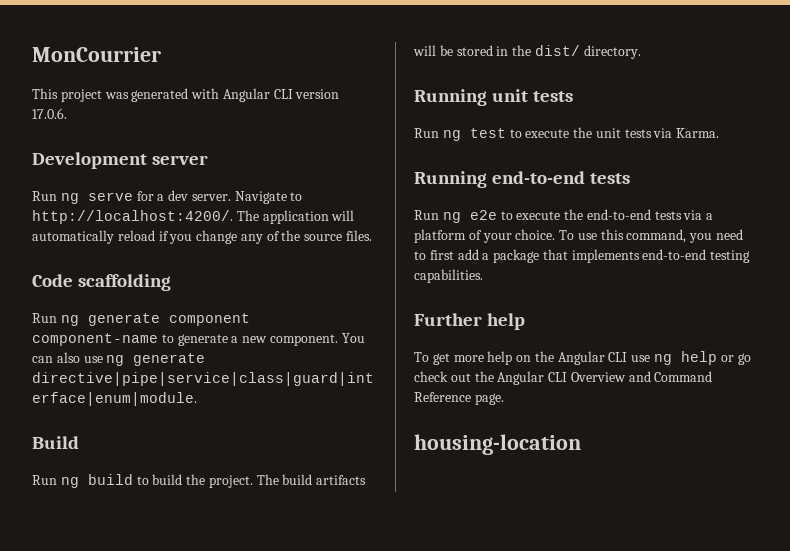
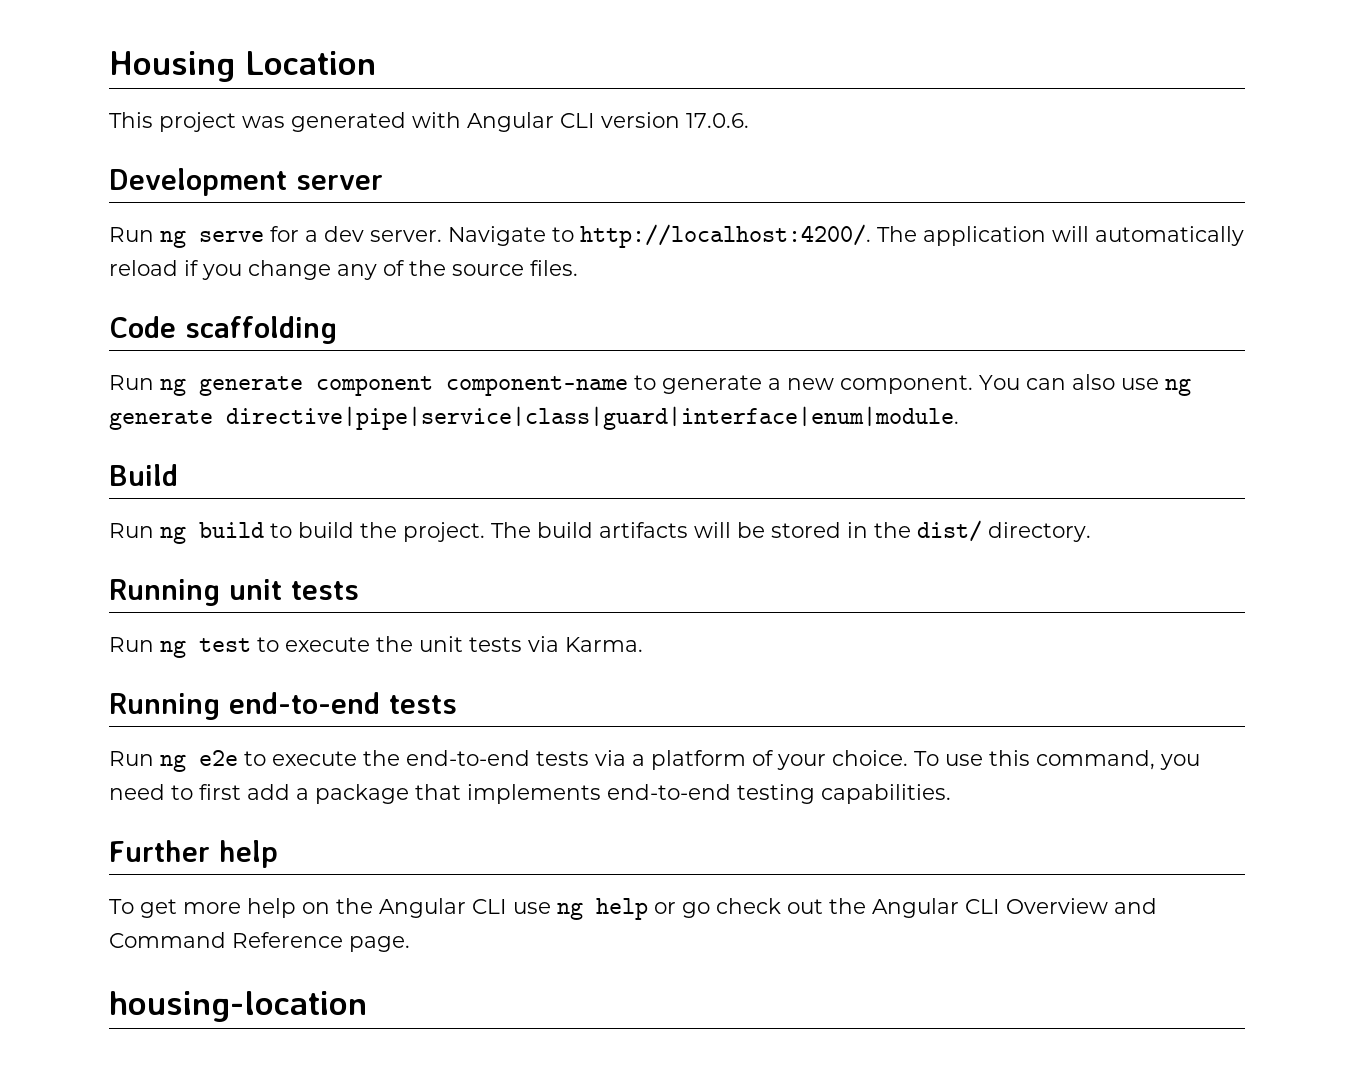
[32,47,161,62] MonCourrier -> [109,51,376,82] Housing Location

